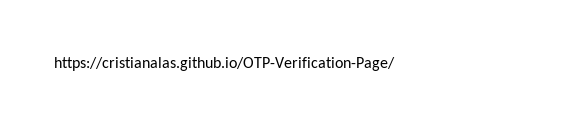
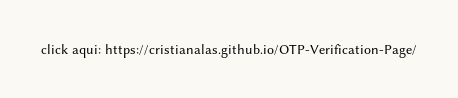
(54, 64) none -> [41,44,101,58] click aqui:

